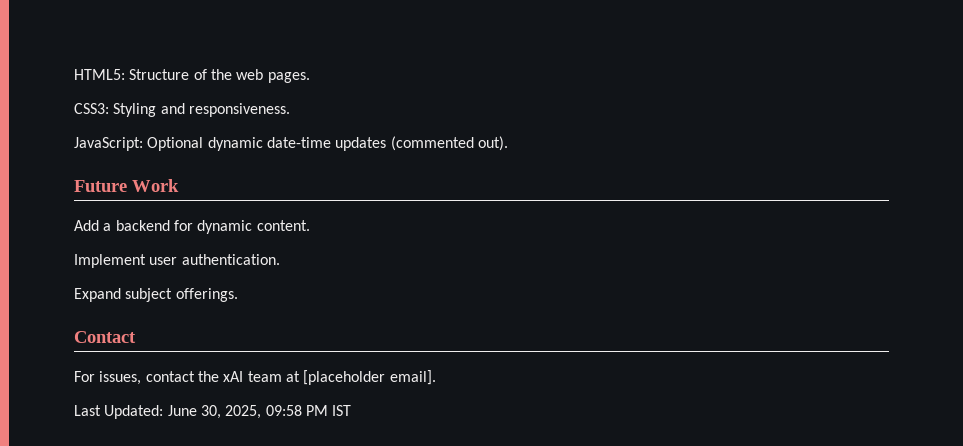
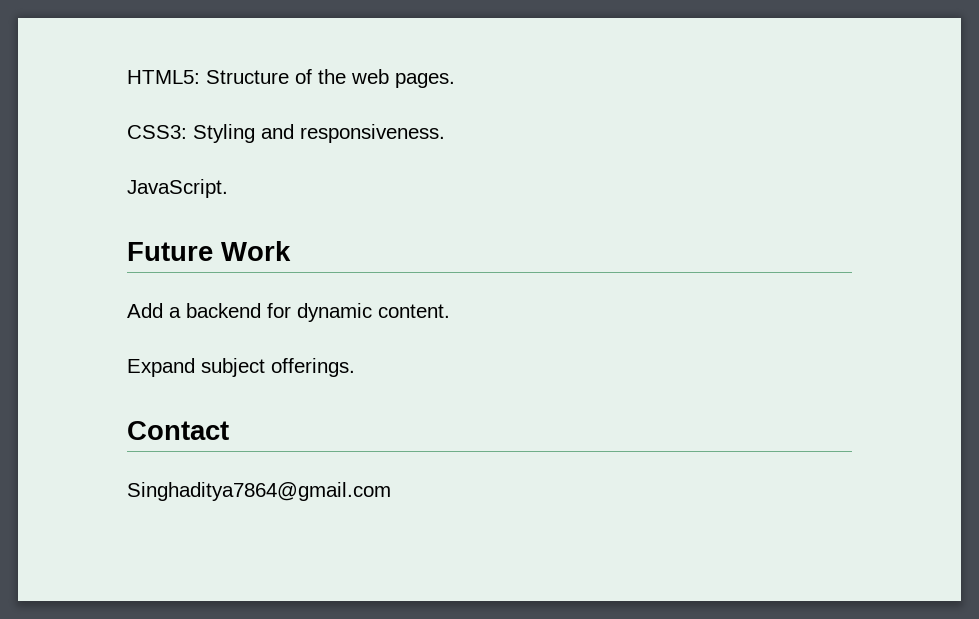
[74,136,508,151] JavaScript: Optional dynamic date-time updates (commented out). -> [127,179,228,198] JavaScript.
[74,254,280,268] // Implement user authentication. -> (450, 311) none
[74,370,436,385] [74,405,352,419] For issues, contact the xAI team at [placeholder email]. // Last Updated: June 30, 2025, 09:58 PM IST -> [127,482,391,501] Singhaditya7864@gmail.com

